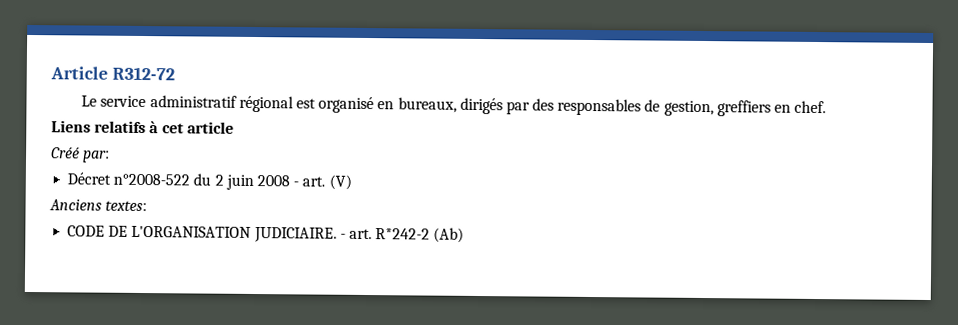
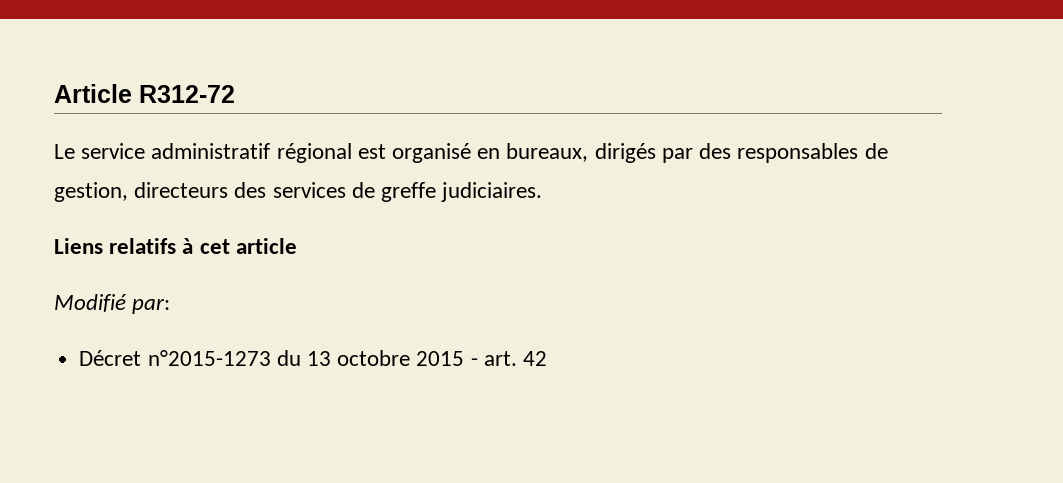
[716,100,827,117] greffiers en chef. -> [134,182,543,202] directeurs des services de greffe judiciaires.
[51,147,80,159] Créé -> [54,294,126,312] Modifié
[113,173,352,190] [49,199,148,212] [67,225,465,243] n°2008-522 du 2 juin 2008 - art. (V) // Anciens textes: // CODE DE L'ORGANISATION JUDICIAIRE. - art. R*242-2 (Ab) -> [147,350,547,366] n°2015-1273 du 13 octobre 2015 - art. 42

